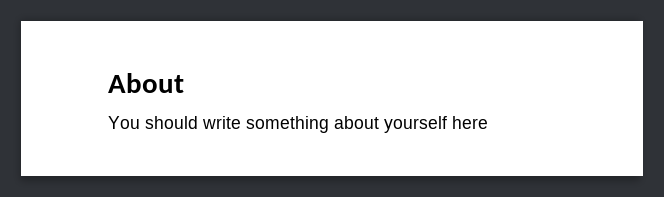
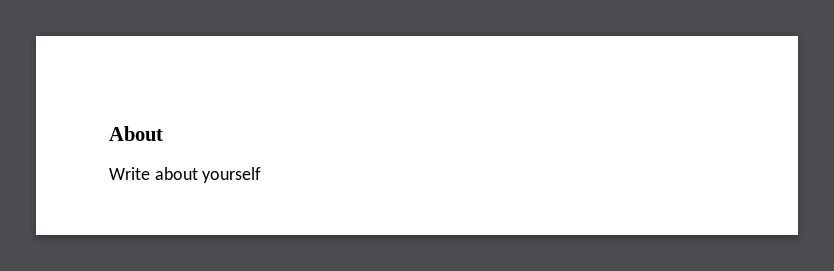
[108,116,329,133] You should write something -> [109,167,150,180] Write
[452,116,488,129] here -> (262, 175) none

